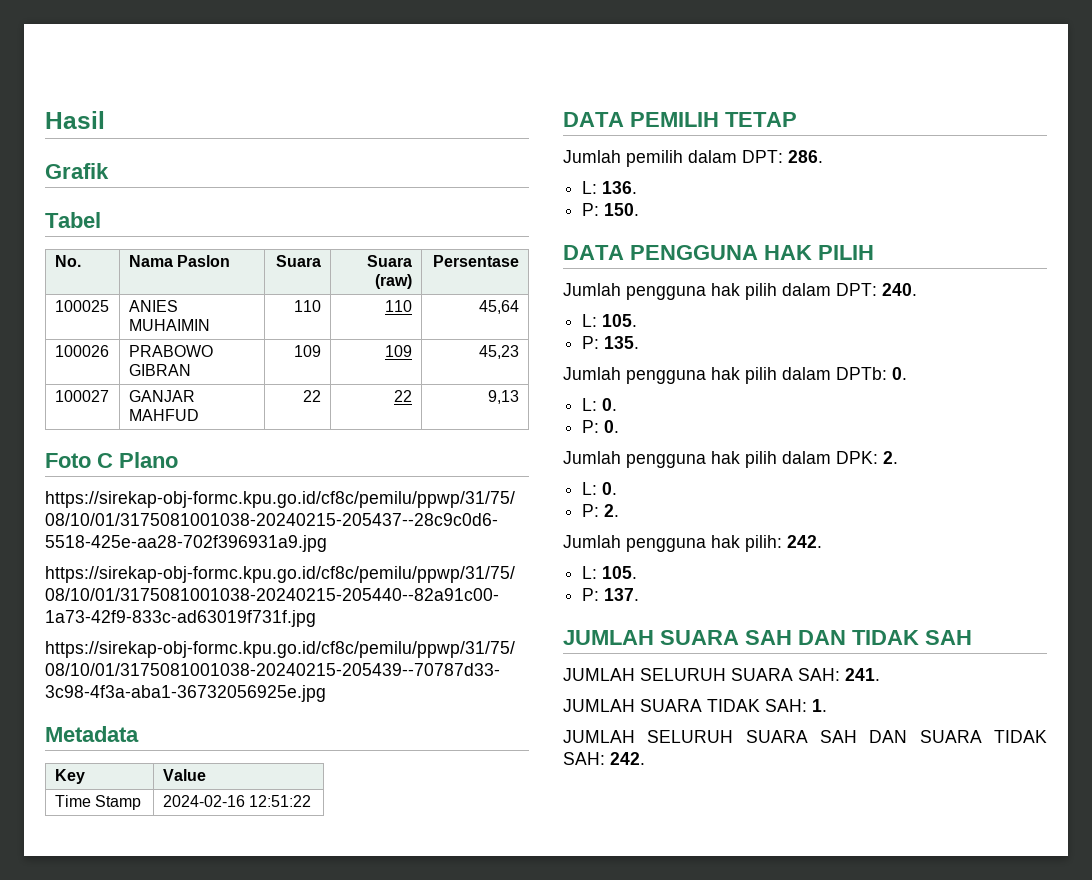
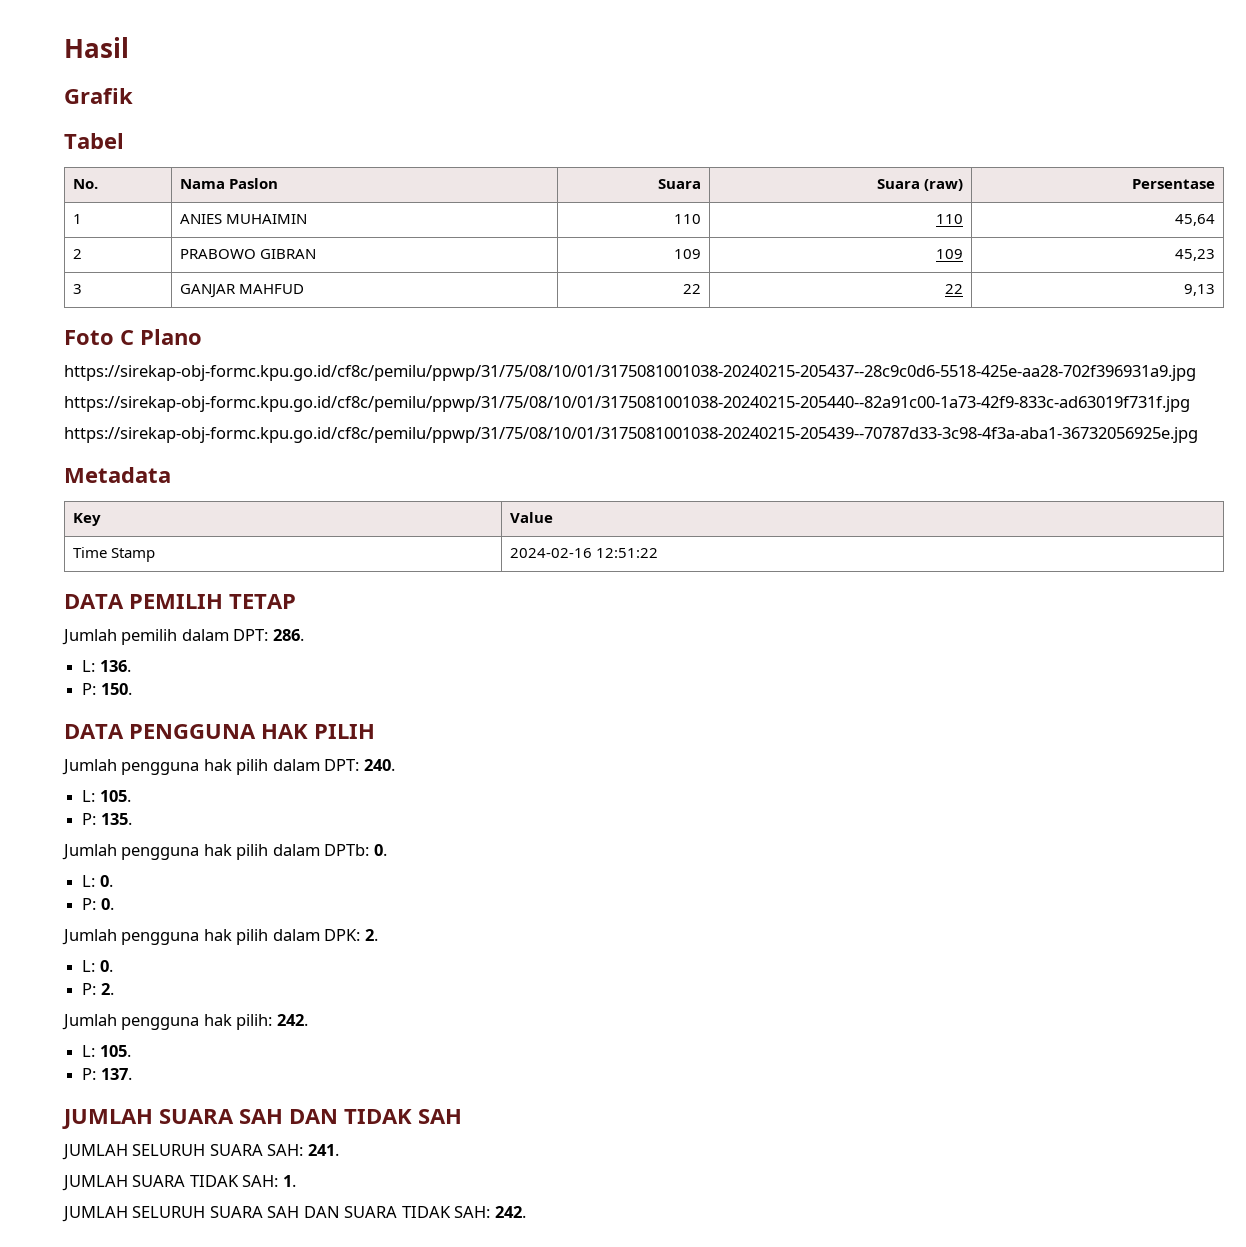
[54,300,109,312] 100025 -> [72,214,82,224] 1
[54,345,109,357] 100026 -> [72,249,82,259] 2
[54,390,109,402] 100027 -> [72,284,82,294] 3

